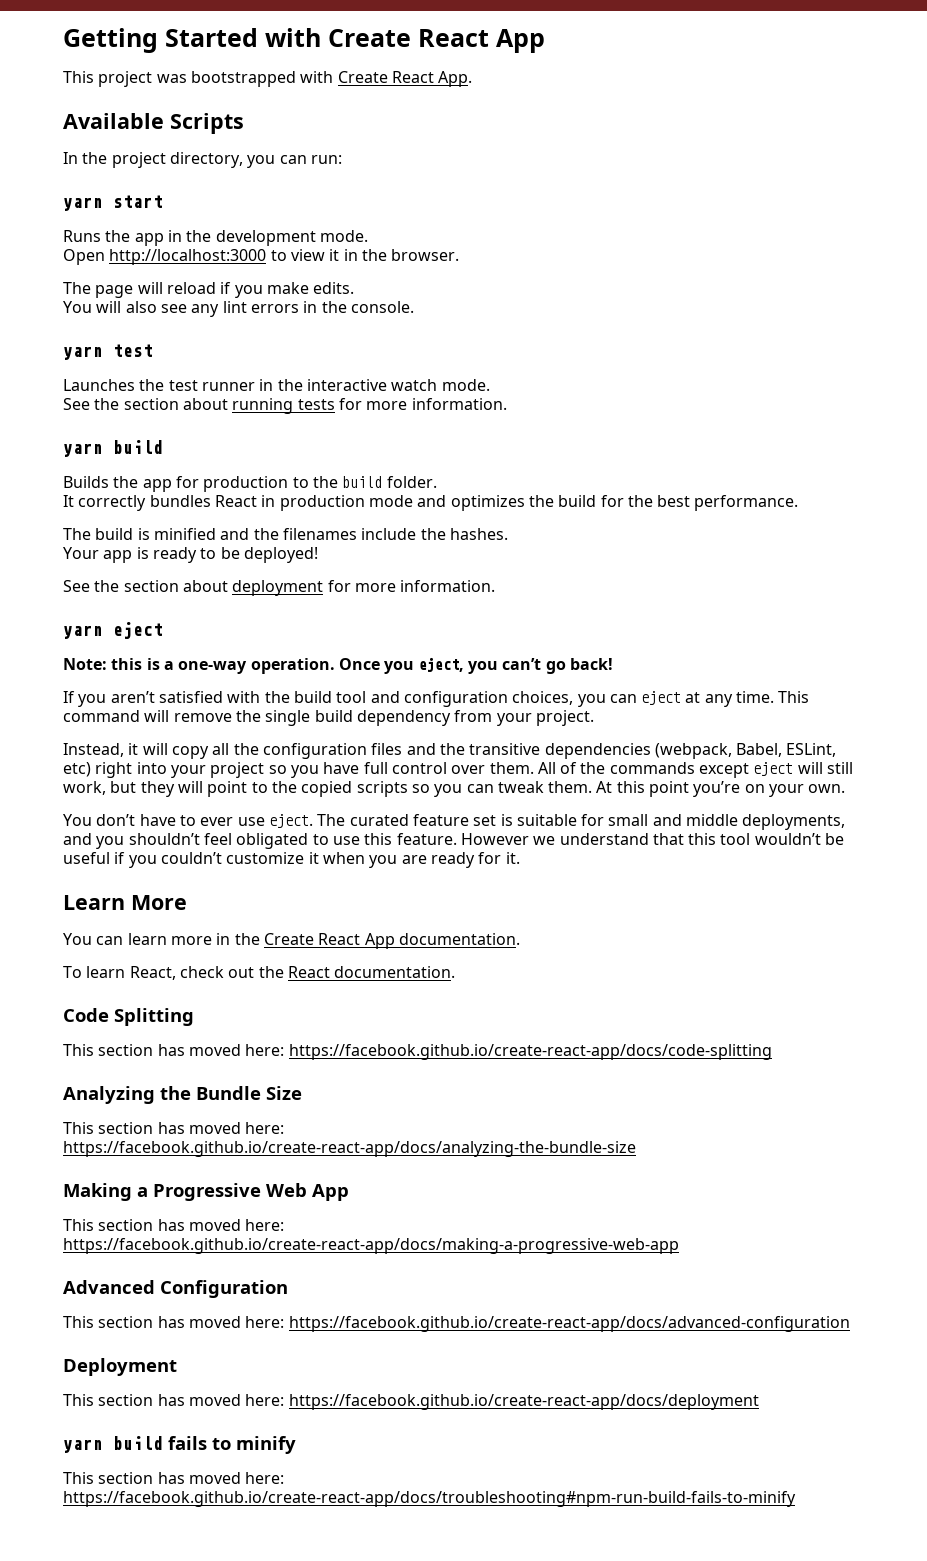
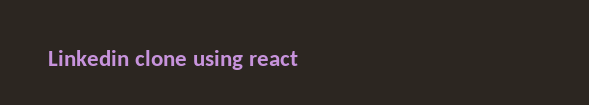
[63,28,545,53] [63,71,473,87] [63,113,244,134] [63,152,342,168] [63,195,163,211] [63,230,368,246] [63,249,460,265] [63,282,355,298] [63,301,414,317] [63,344,153,360] [63,379,490,391] [63,398,507,414] [63,440,163,457] [63,476,437,492] [63,495,799,511] [63,528,508,540] [63,547,318,563] [63,580,496,596] [63,622,163,639] [63,657,613,674] [63,691,810,707] [63,710,594,726] [63,743,837,759] [63,762,854,778] [63,781,846,797] [63,814,846,830] [63,833,845,849] [63,852,520,868] [63,895,187,910] [63,933,520,949] [63,966,456,980] [63,1008,194,1026] [63,1044,772,1060] [63,1086,302,1104] [63,1122,285,1134] [63,1141,636,1157] [63,1183,349,1201] [63,1219,285,1231] [63,1238,679,1254] [63,1280,288,1298] [63,1316,850,1332] [63,1358,177,1376] [63,1394,759,1410] [63,1436,296,1454] [63,1472,285,1484] [63,1491,796,1507] Getting Started with Create React App // This project was bootstrapped with Create React App. // Available Scripts // In the project directory, you can run: // yarn start // Runs the app in the development mode. // Open http://localhost:3000 to view it in the browser. // The page will reload if you make edits. // You will also see any lint errors in the console. // yarn test // Launches the test runner in the interactive watch mode. // See the section about running tests for more information. // yarn build // Builds the app for production to the build folder. // It correctly bundles React in production mode and optimizes the build for the best performance. // The build is minified and the filenames include the hashes. // Your app is ready to be deployed! // See the section about deployment for more information. // yarn eject // Note: this is a one-way operation. Once you eject, you can’t go back! // If you aren’t satisfied with the build tool and configuration choices, you can eject at any time. This command will remove the single build dependency from your project. // Instead, it will copy all the configuration files and the transitive dependencies (webpack, Babel, ESLint, etc) right into your project so you have full control over them. All of the commands except eject will still work, but they will point to the copied scripts so you can tweak them. At this point you’re on your own. // You don’t have to ever use eject. The curated feature set is suitable for small and middle deployments, and you shouldn’t feel obligated to use this feature. However we understand that this tool wouldn’t be useful if you couldn’t customize it when you are ready for it. // Learn More // You can learn more in the Create React App documentation. // To learn React, check out the React documentation. // Code Splitting // This section has moved here: https://facebook.github.io/create-react-app/docs/code-splitting // Analyzing the Bundle Size // This section has moved here: https://facebook.github.io/create-react-app/docs/analyzing-the-bundle-size // Making a Progressive Web App // This section has moved here: https://facebook.github.io/create-react-app/docs/making-a-progressive-web-app // Advanced Configuration // This section has moved here: https://facebook.github.io/create-react-app/docs/advanced-configuration // Deployment // This section has moved here: https://facebook.github.io/create-react-app/docs/deployment // yarn build fails to minify // This section has moved here: https://facebook.github.io/create-react-app/docs/troubleshooting#npm-run-build-fails-to-minify -> [48,50,299,70] Linkedin clone using react

